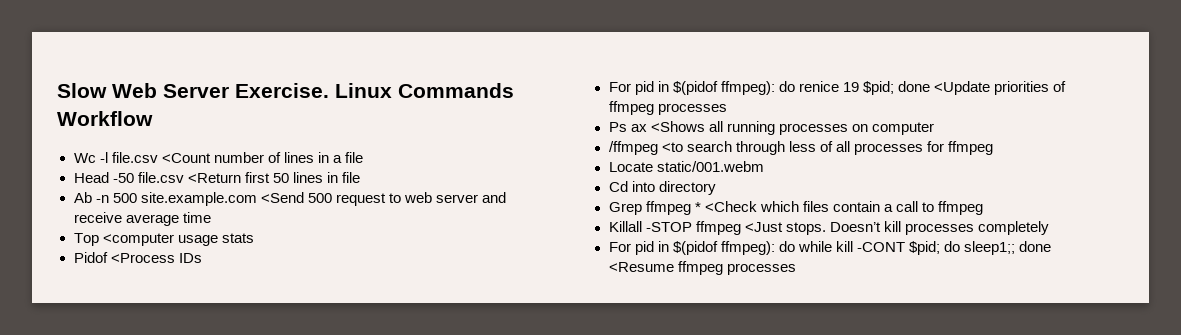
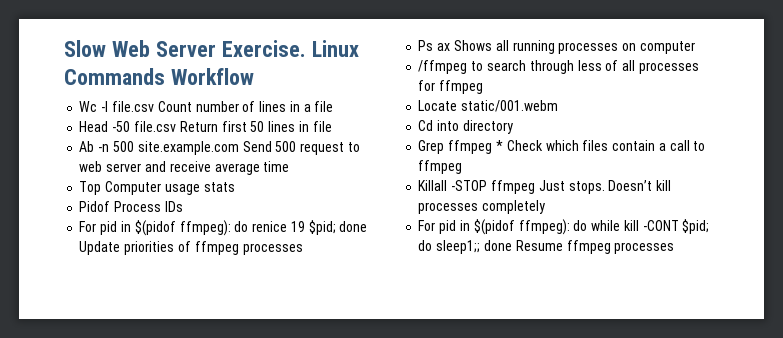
[161,153,211,163] <Count -> [157,101,192,112] Count
[187,173,241,183] <Return -> [179,121,218,132] Return
[260,192,304,203] <Send -> [242,141,272,152] Send
[102,233,174,246] <computer -> [105,181,162,195] Computer
[110,253,175,263] <Process -> [114,201,162,212] Process
[934,81,990,95] <Update -> [79,241,121,255] Update
[650,121,705,132] <Shows -> [453,40,492,51] Shows
[661,142,683,152] <to -> [471,61,484,71] to
[704,201,757,212] <Check -> [506,140,543,151] Check
[744,222,783,232] <Just -> [538,180,565,191] Just
[608,262,674,272] <Resume -> [515,240,563,251] Resume

